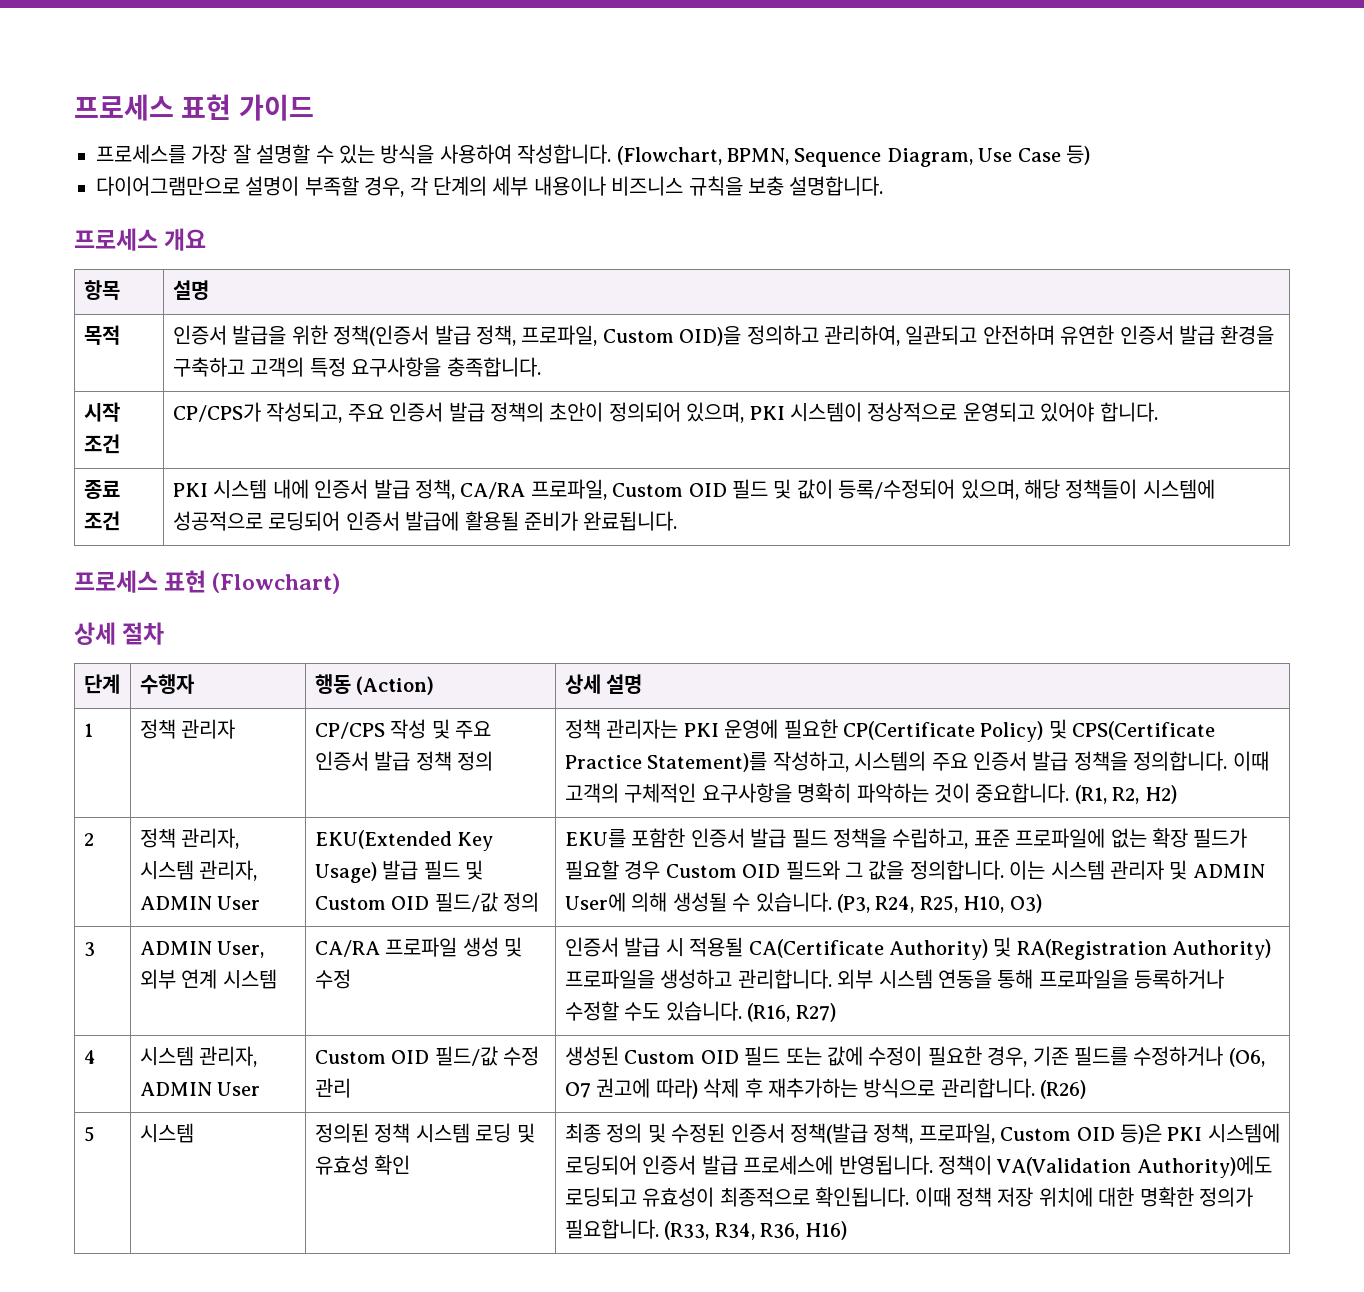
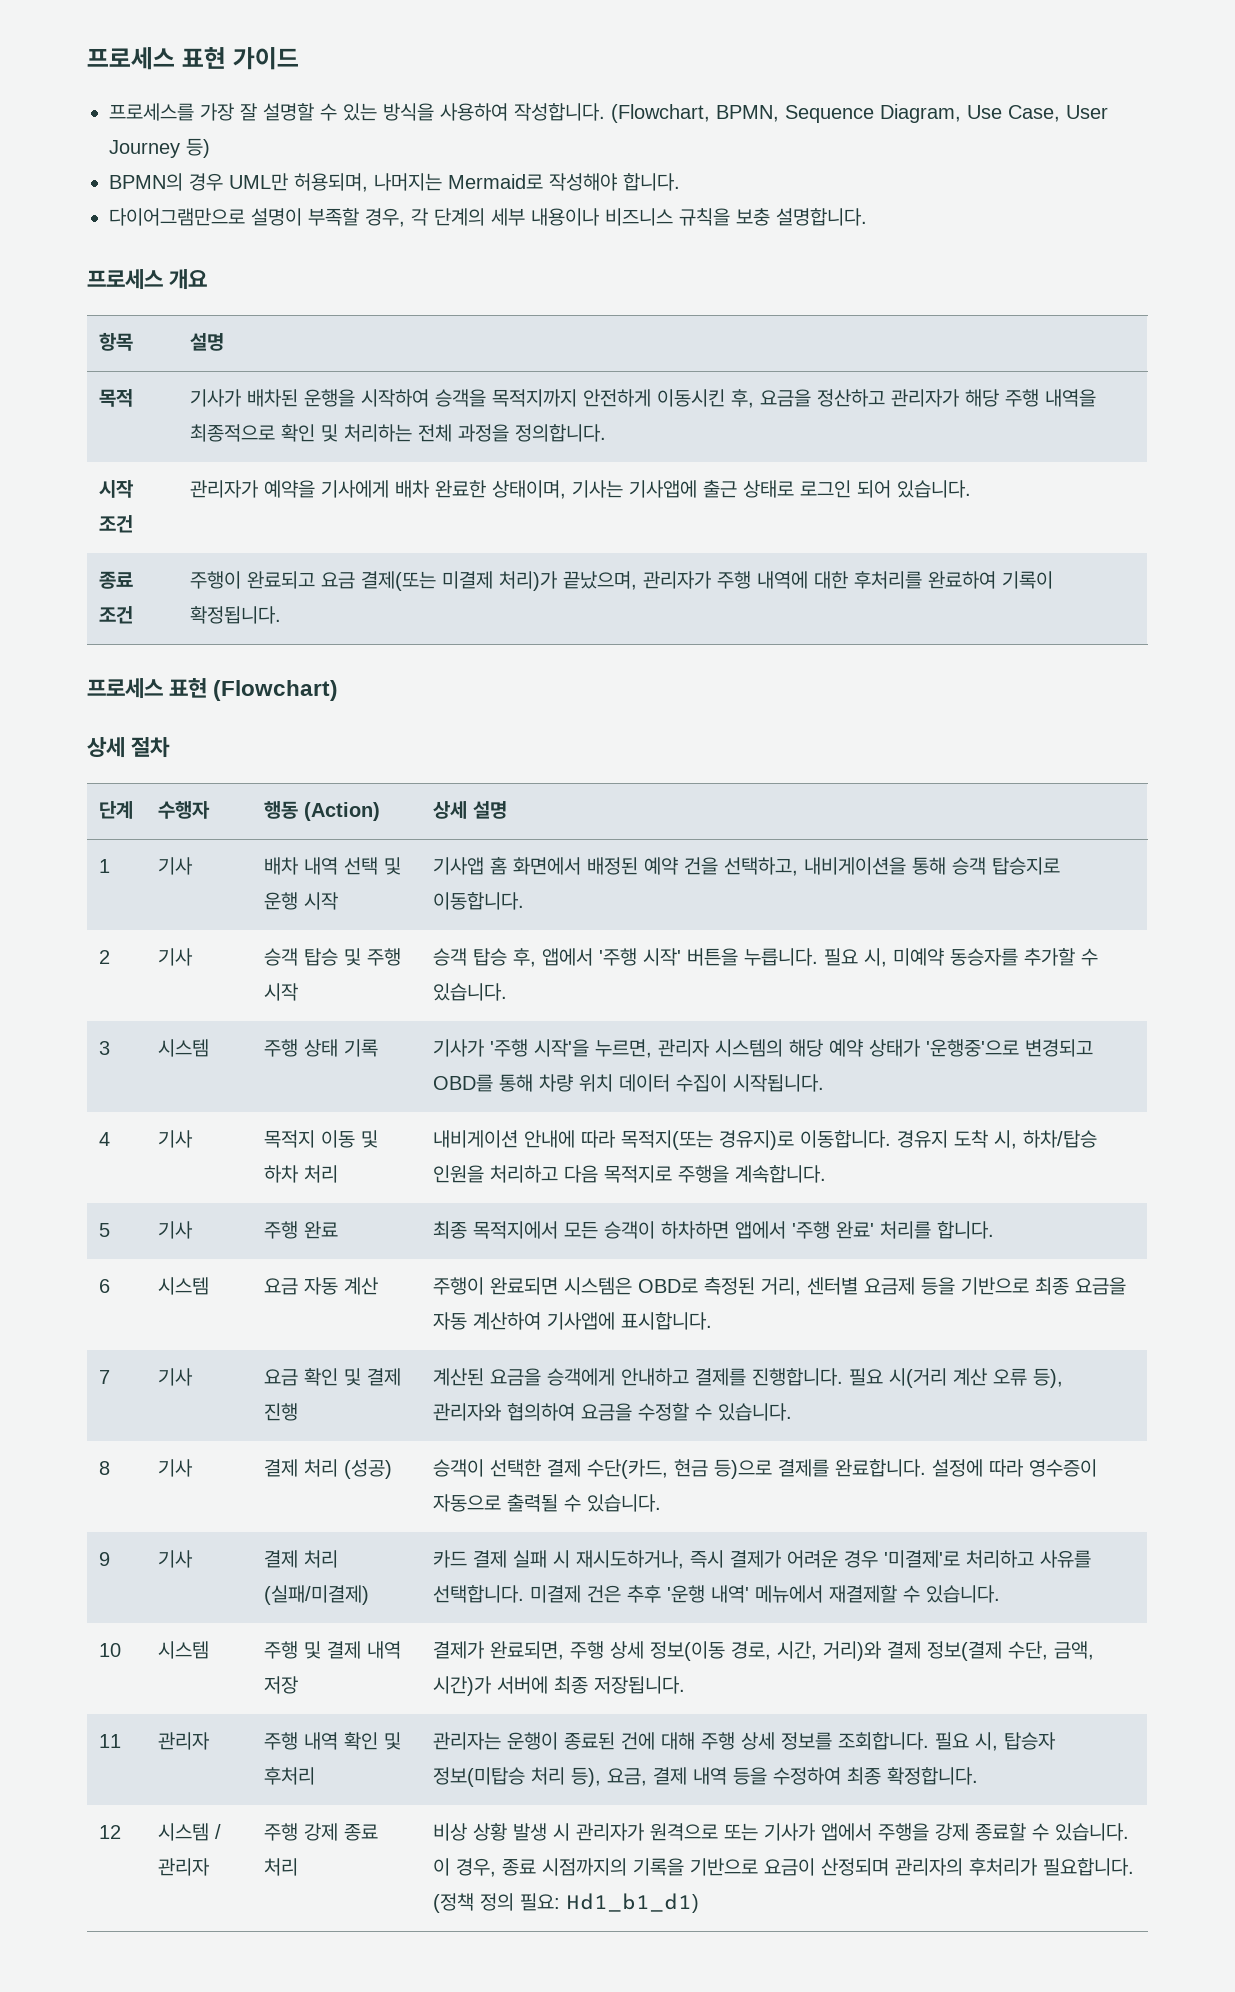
[1017,145,1090,165] Case 등) -> [1008,105,1108,122] [109,138,210,158] [109,173,680,192] Case, User Journey 등) // BPMN의 경우 UML만 허용되며, 나머지는 Mermaid로 작성해야 합니다.
[172,325,1275,346] [172,357,541,377] [83,402,120,422] [83,434,120,454] [172,402,1158,423] [83,480,120,499] [83,511,120,531] [172,479,1215,500] [172,511,678,531] 인증서 발급을 위한 정책(인증서 발급 정책, 프로파일, Custom OID)을 정의하고 관리하여, 일관되고 안전하며 유연한 인증서 발급 환경을 구축하고 고객의 특정 요구사항을 충족합니다. // 시작 조건 | CP/CPS가 작성되고, 주요 인증서 발급 정책의 초안이 정의되어 있으며, PKI 시스템이 정상적으로 운영되고 있어야 합니다. // 종료 조건 | PKI 시스템 내에 인증서 발급 정책, CA/RA 프로파일, Custom OID 필드 및 값이 등록/수정되어 있으며, 해당 정책들이 시스템에 성공적으로 로딩되어 인증서 발급에 활용될 준비가 완료됩니다. -> [190,389,1097,408] [190,424,607,442] [99,480,135,498] [99,515,134,533] [190,480,972,499] [99,571,134,589] [99,606,134,624] [190,571,1054,591] [190,606,282,624] 기사가 배차된 운행을 시작하여 승객을 목적지까지 안전하게 이동시킨 후, 요금을 정산하고 관리자가 해당 주행 내역을 최종적으로 확인 및 처리하는 전체 과정을 정의합니다. // 시작 조건 | 관리자가 예약을 기사에게 배차 완료한 상태이며, 기사는 기사앱에 출근 상태로 로그인 되어 있습니다. // 종료 조건 | 주행이 완료되고 요금 결제(또는 미결제 처리)가 끝났으며, 관리자가 주행 내역에 대한 후처리를 완료하여 기록이 확정됩니다.
[139,719,236,739] [314,719,492,739] [314,751,494,771] [564,719,1216,742] [564,751,1269,772] [564,783,1177,804] [83,833,94,846] [139,828,240,849] [139,860,258,881] [139,896,261,910] [314,830,494,851] [314,860,484,883] [314,892,540,912] [564,828,1248,849] [564,860,1265,880] [564,892,1042,913] [83,942,95,957] [139,941,265,958] [139,969,277,989] [314,937,523,957] [314,969,351,989] [564,937,1272,960] [564,969,1225,989] [564,1001,836,1022] [83,1050,96,1064] [139,1046,258,1067] [139,1082,261,1096] [314,1046,540,1066] [314,1078,351,1098] [564,1046,1265,1067] [564,1078,1087,1099] [83,1126,95,1142] [139,1123,194,1143] [314,1123,535,1143] [314,1155,411,1175] [564,1123,1280,1144] [564,1155,1272,1178] [564,1187,1253,1207] [564,1219,847,1240] 정책 관리자 | CP/CPS 작성 및 주요 인증서 발급 정책 정의 | 정책 관리자는 PKI 운영에 필요한 CP(Certificate Policy) 및 CPS(Certificate Practice Statement)를 작성하고, 시스템의 주요 인증서 발급 정책을 정의합니다. 이때 고객의 구체적인 요구사항을 명확히 파악하는 것이 중요합니다. (R1, R2, H2) // 2 | 정책 관리자, 시스템 관리자, ADMIN User | EKU(Extended Key Usage) 발급 필드 및 Custom OID 필드/값 정의 | EKU를 포함한 인증서 발급 필드 정책을 수립하고, 표준 프로파일에 없는 확장 필드가 필요할 경우 Custom OID 필드와 그 값을 정의합니다. 이는 시스템 관리자 및 ADMIN User에 의해 생성될 수 있습니다. (P3, R24, R25, H10, O3) // 3 | ADMIN User, 외부 연계 시스템 | CA/RA 프로파일 생성 및 수정 | 인증서 발급 시 적용될 CA(Certificate Authority) 및 RA(Registration Authority) 프로파일을 생성하고 관리합니다. 외부 시스템 연동을 통해 프로파일을 등록하거나 수정할 수도 있습니다. (R16, R27) // 4 | 시스템 관리자, ADMIN User | Custom OID 필드/값 수정 관리 | 생성된 Custom OID 필드 또는 값에 수정이 필요한 경우, 기존 필드를 수정하거나 (O6, O7 권고에 따라) 삭제 후 재추가하는 방식으로 관리합니다. (R26) // 5 | 시스템 | 정의된 정책 시스템 로딩 및 유효성 확인 | 최종 정의 및 수정된 인증서 정책(발급 정책, 프로파일, Custom OID 등)은 PKI 시스템에 로딩되어 인증서 발급 프로세스에 반영됩니다. 정책이 VA(Validation Authority)에도 로딩되고 유효성이 최종적으로 확인됩니다. 이때 정책 저장 위치에 대한 명확한 정의가 필요합니다. (R33, R34, R36, H16) -> [158,857,194,875] [264,857,402,875] [264,892,339,910] [433,856,1061,876] [433,892,525,910] [99,950,111,964] [158,948,194,966] [264,948,402,966] [264,983,299,1001] [433,948,1099,967] [433,983,508,1001] [99,1041,111,1055] [158,1039,210,1057] [264,1039,379,1057] [433,1039,1094,1058] [433,1074,825,1092] [99,1132,111,1146] [158,1130,194,1148] [264,1130,379,1148] [264,1165,339,1183] [433,1130,1098,1150] [433,1165,827,1183] [99,1223,111,1237] [158,1221,194,1239] [264,1221,339,1239] [433,1221,995,1239] [99,1279,111,1293] [158,1277,210,1295] [264,1277,379,1295] [433,1277,1127,1296] [433,1312,713,1330] [99,1370,111,1384] [158,1368,194,1386] [264,1368,402,1386] [264,1403,299,1421] [433,1368,1064,1388] [433,1403,793,1421] [99,1461,111,1475] [158,1459,194,1477] [264,1459,393,1479] [433,1459,1098,1479] [433,1494,662,1512] [99,1552,111,1566] [158,1550,194,1568] [264,1550,339,1568] [264,1585,370,1605] [433,1550,1092,1569] [433,1585,1001,1603] [99,1643,122,1657] [158,1641,210,1659] [264,1641,402,1659] [264,1676,299,1694] [433,1641,1095,1661] [433,1676,686,1696] [99,1734,122,1748] [158,1732,211,1750] [264,1732,402,1750] [264,1767,316,1785] [433,1732,1057,1751] [433,1767,979,1787] [99,1825,122,1839] [158,1823,222,1841] [158,1858,211,1876] [264,1823,379,1841] [264,1858,299,1876] [433,1823,1130,1841] [433,1858,1135,1877] [433,1893,700,1913] 기사 | 배차 내역 선택 및 운행 시작 | 기사앱 홈 화면에서 배정된 예약 건을 선택하고, 내비게이션을 통해 승객 탑승지로 이동합니다. // 2 | 기사 | 승객 탑승 및 주행 시작 | 승객 탑승 후, 앱에서 '주행 시작' 버튼을 누릅니다. 필요 시, 미예약 동승자를 추가할 수 있습니다. // 3 | 시스템 | 주행 상태 기록 | 기사가 '주행 시작'을 누르면, 관리자 시스템의 해당 예약 상태가 '운행중'으로 변경되고 OBD를 통해 차량 위치 데이터 수집이 시작됩니다. // 4 | 기사 | 목적지 이동 및 하차 처리 | 내비게이션 안내에 따라 목적지(또는 경유지)로 이동합니다. 경유지 도착 시, 하차/탑승 인원을 처리하고 다음 목적지로 주행을 계속합니다. // 5 | 기사 | 주행 완료 | 최종 목적지에서 모든 승객이 하차하면 앱에서 '주행 완료' 처리를 합니다. // 6 | 시스템 | 요금 자동 계산 | 주행이 완료되면 시스템은 OBD로 측정된 거리, 센터별 요금제 등을 기반으로 최종 요금을 자동 계산하여 기사앱에 표시합니다. // 7 | 기사 | 요금 확인 및 결제 진행 | 계산된 요금을 승객에게 안내하고 결제를 진행합니다. 필요 시(거리 계산 오류 등), 관리자와 협의하여 요금을 수정할 수 있습니다. // 8 | 기사 | 결제 처리 (성공) | 승객이 선택한 결제 수단(카드, 현금 등)으로 결제를 완료합니다. 설정에 따라 영수증이 자동으로 출력될 수 있습니다. // 9 | 기사 | 결제 처리 (실패/미결제) | 카드 결제 실패 시 재시도하거나, 즉시 결제가 어려운 경우 '미결제'로 처리하고 사유를 선택합니다. 미결제 건은 추후 '운행 내역' 메뉴에서 재결제할 수 있습니다. // 10 | 시스템 | 주행 및 결제 내역 저장 | 결제가 완료되면, 주행 상세 정보(이동 경로, 시간, 거리)와 결제 정보(결제 수단, 금액, 시간)가 서버에 최종 저장됩니다. // 11 | 관리자 | 주행 내역 확인 및 후처리 | 관리자는 운행이 종료된 건에 대해 주행 상세 정보를 조회합니다. 필요 시, 탑승자 정보(미탑승 처리 등), 요금, 결제 내역 등을 수정하여 최종 확정합니다. // 12 | 시스템 / 관리자 | 주행 강제 종료 처리 | 비상 상황 발생 시 관리자가 원격으로 또는 기사가 앱에서 주행을 강제 종료할 수 있습니다. 이 경우, 종료 시점까지의 기록을 기반으로 요금이 산정되며 관리자의 후처리가 필요합니다. (정책 정의 필요: Hd1_b1_d1)

